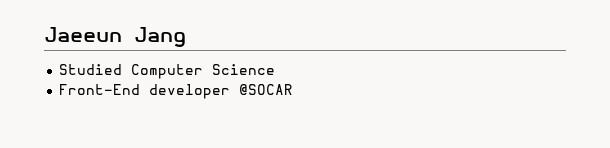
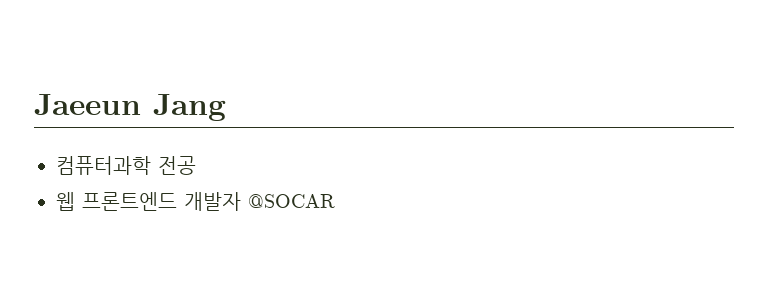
[59,64,276,79] [59,84,231,99] Studied Computer Science // Front-End developer -> [56,156,196,175] [56,192,241,211] 컴퓨터과학 전공 // 웹 프론트엔드 개발자

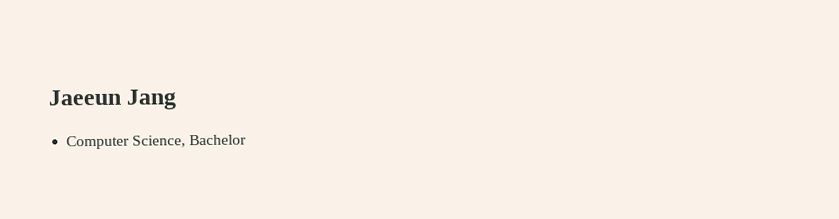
[56,156,196,175] [56,192,335,211] 컴퓨터과학 전공 // 웹 프론트엔드 개발자 @SOCAR -> [66,134,248,150] Computer Science, Bachelor

